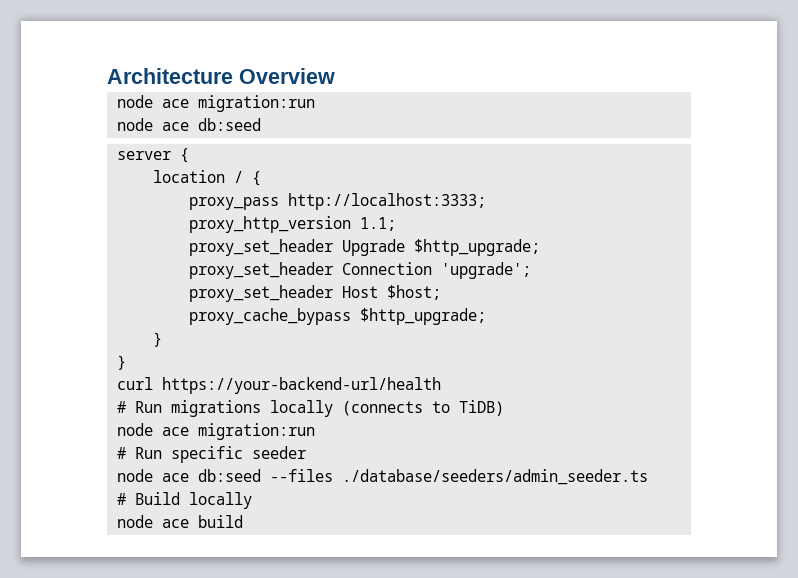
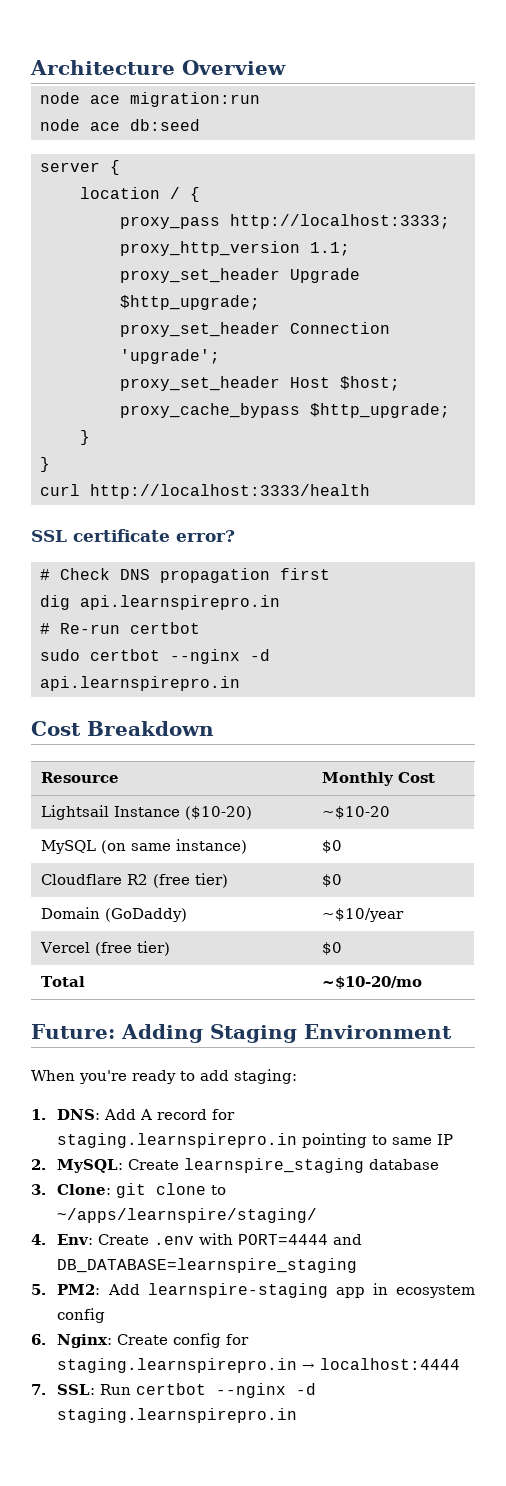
[161,377,441,394] [116,400,504,417] [116,423,315,440] [116,446,306,463] [116,469,648,485] [116,492,252,509] [116,515,243,528] https://your-backend-url/health // # Run migrations locally (connects to TiDB) // node ace migration:run // # Run specific seeder // node ace db:seed --files ./database/seeders/admin_seeder.ts // # Build locally // node ace build -> [89,484,370,499] [31,529,235,542] [39,568,330,583] [39,595,280,610] [39,622,200,634] [39,649,270,664] [39,676,240,691] [31,721,214,736] [40,772,119,783] [321,772,435,786] [40,805,252,820] [321,806,390,819] [40,839,247,854] [321,840,342,853] [40,873,228,888] [321,874,342,887] [40,907,187,922] [321,908,404,922] [39,941,170,956] [321,942,342,955] [40,976,85,987] [321,976,422,989] [31,1024,452,1043] [31,1069,297,1084] [31,1109,236,1120] [57,1133,454,1148] [31,1158,440,1173] [31,1183,227,1198] [57,1208,318,1223] [31,1233,363,1245] [57,1258,358,1273] [31,1283,475,1298] [57,1308,106,1323] [31,1333,250,1348] [57,1358,461,1373] [31,1383,317,1398] [57,1408,298,1423] http://localhost:3333/health // SSL certificate error? // # Check DNS propagation first // dig api.learnspirepro.in // # Re-run certbot // sudo certbot --nginx -d api.learnspirepro.in // Cost Breakdown // Resource | Monthly Cost // Lightsail Instance ($10-20) | ~$10-20 // MySQL (on same instance) | $0 // Cloudflare R2 (free tier) | $0 // Domain (GoDaddy) | ~$10/year // Vercel (free tier) | $0 // Total | ~$10-20/mo // Future: Adding Staging Environment // When you're ready to add staging: // 1. DNS: Add A record for staging.learnspirepro.in pointing to same IP // 2. MySQL: Create learnspire_staging database // 3. Clone: git clone to ~/apps/learnspire/staging/ // 4. Env: Create .env with PORT=4444 and DB_DATABASE=learnspire_staging // 5. PM2: Add learnspire-staging app in ecosystem config // 6. Nginx: Create config for staging.learnspirepro.in → localhost:4444 // 7. SSL: Run certbot --nginx -d staging.learnspirepro.in

